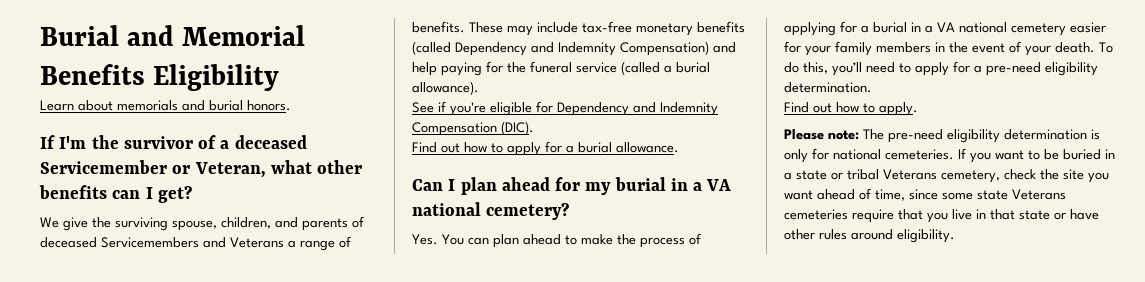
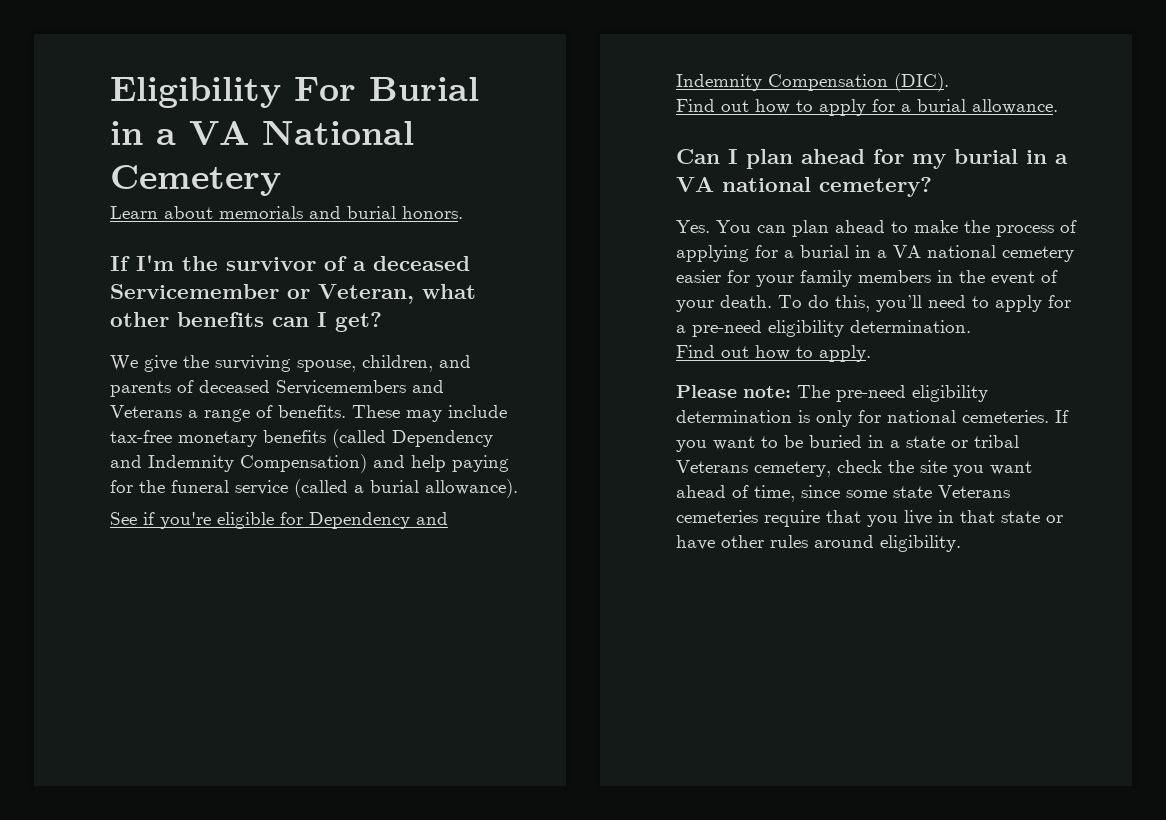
[40,25,306,46] [40,64,280,91] Burial and Memorial Benefits Eligibility -> [110,77,479,108] [110,121,414,145] [110,165,281,196] Eligibility For Burial in a VA National Cemetery

